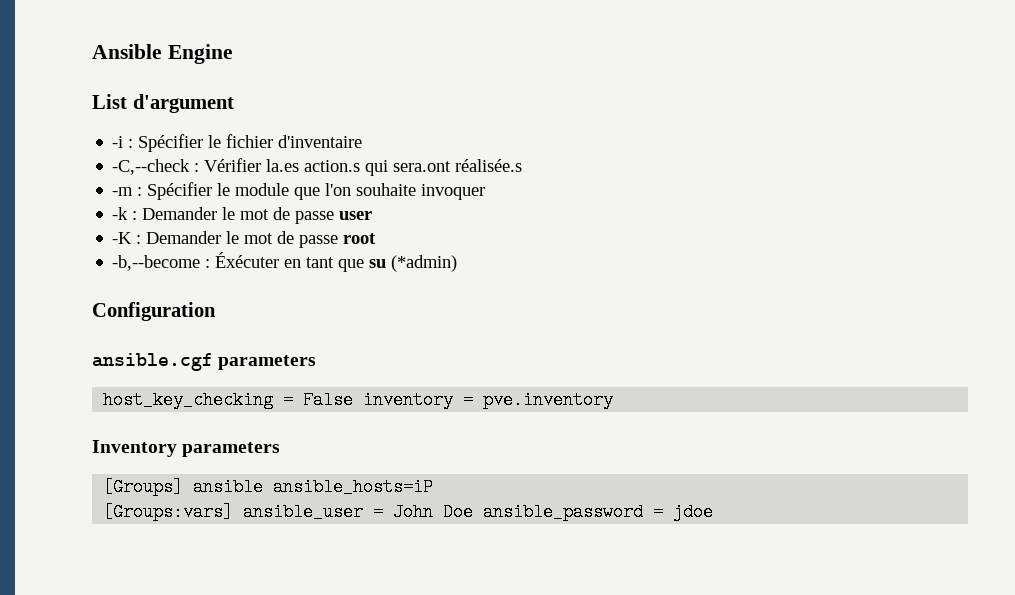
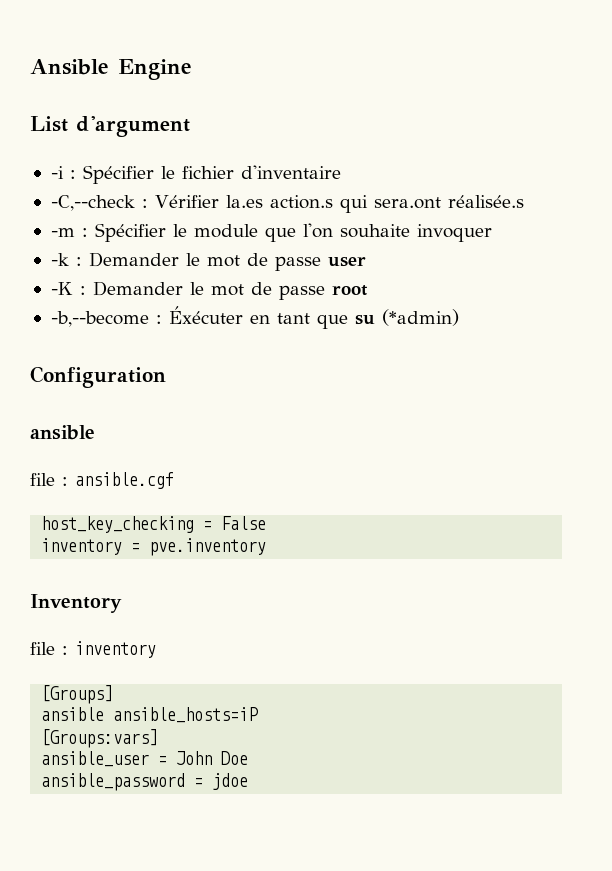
(216, 311) none -> [30,425,95,440] [30,473,68,486] ansible // file :
[218,355,317,370] parameters -> (174, 480) none
(354, 400) none -> (267, 523) //
[182,442,281,457] parameters -> [30,641,156,658] // file : inventory
(184, 487) none -> (114, 694) //
(234, 512) none -> (159, 738) //
(474, 512) none -> (249, 758) //

